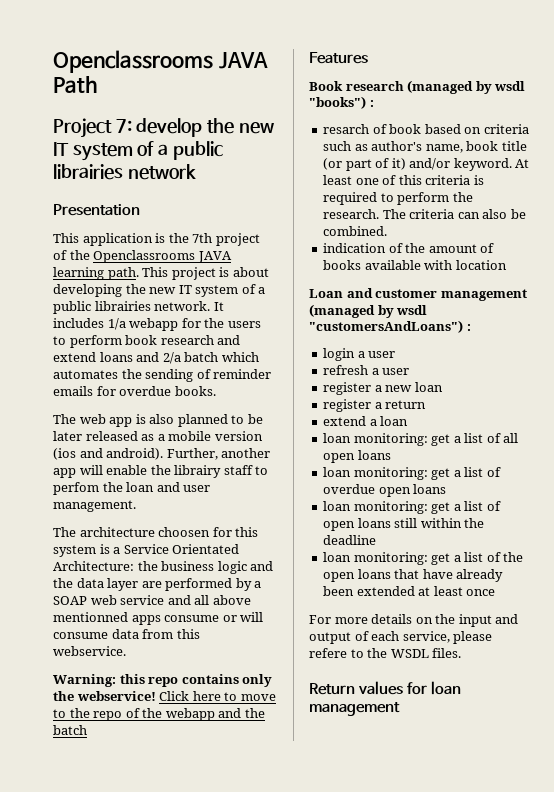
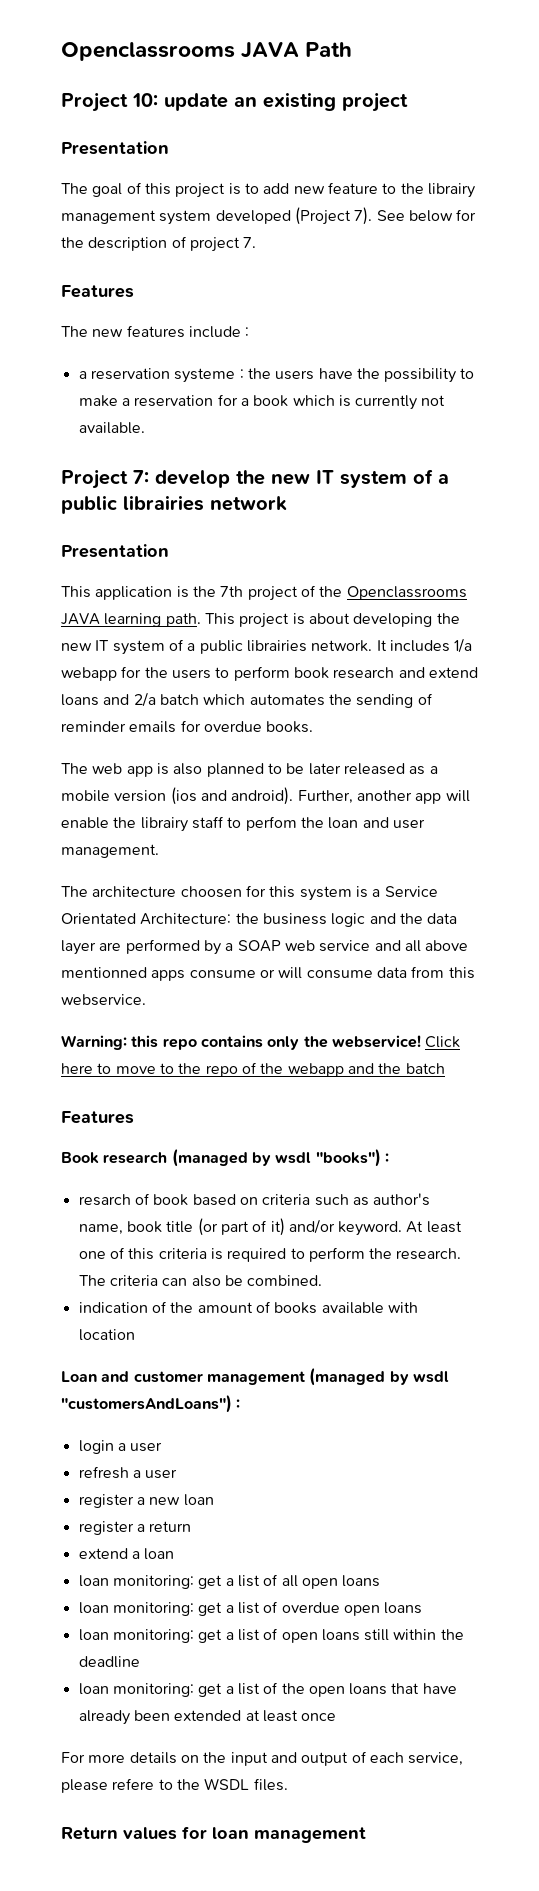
(97, 84) none -> [61,92,408,112] [61,141,169,155] [61,182,475,198] [61,207,477,225] [61,236,257,252] [61,285,134,298] [61,325,250,338] [78,368,475,383] [78,394,446,410] [78,422,145,434] // Project 10: update an existing project // Presentation // The goal of this project is to add new feature to the librairy management system developed (Project 7). See below for the description of project 7. // Features // The new features include : // a reservation systeme : the users have the possibility to make a reservation for a book which is currently not available.

